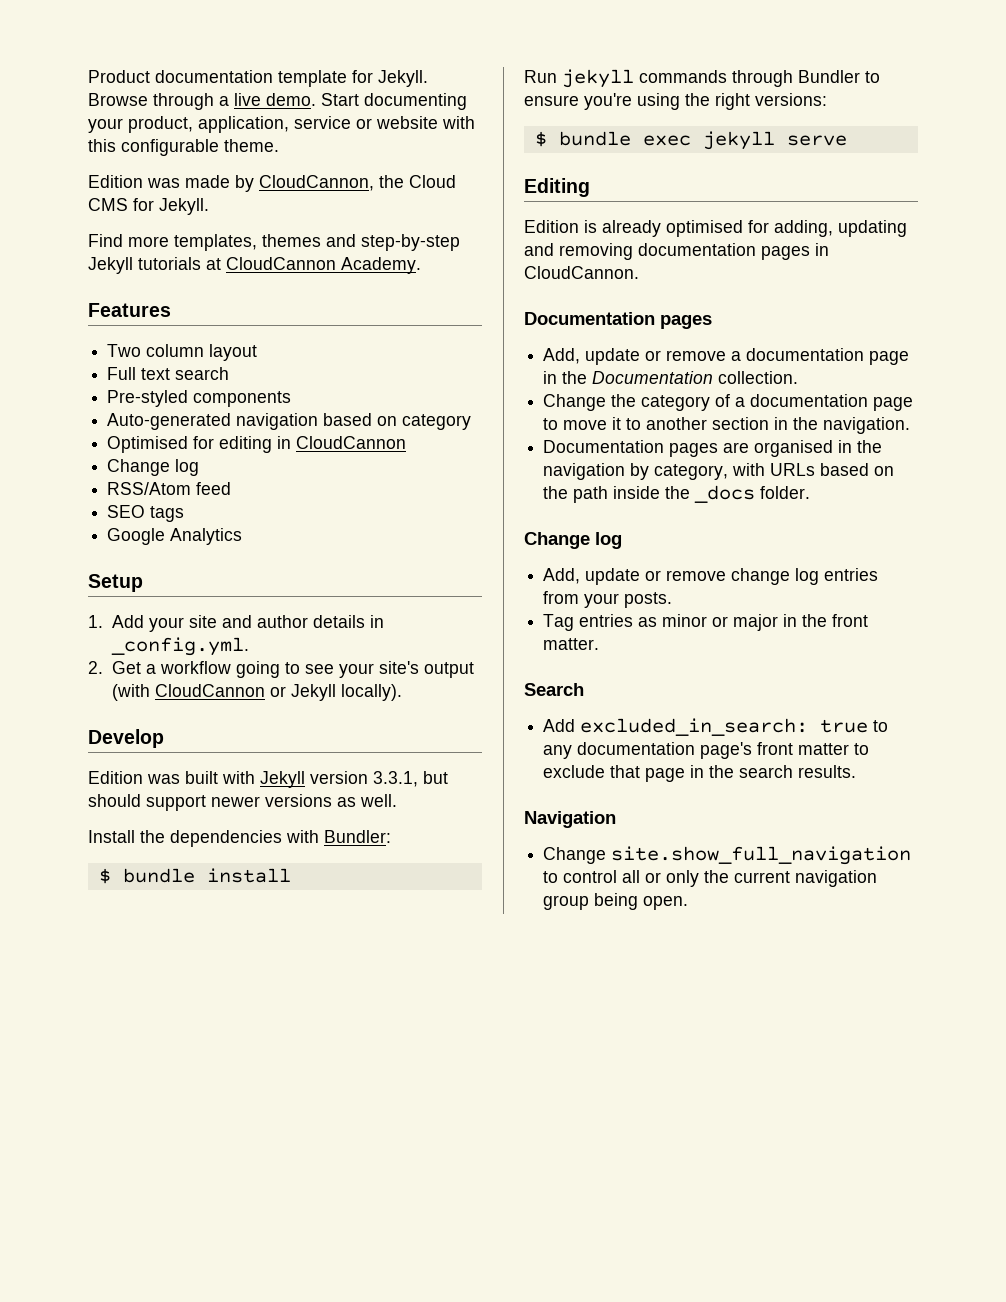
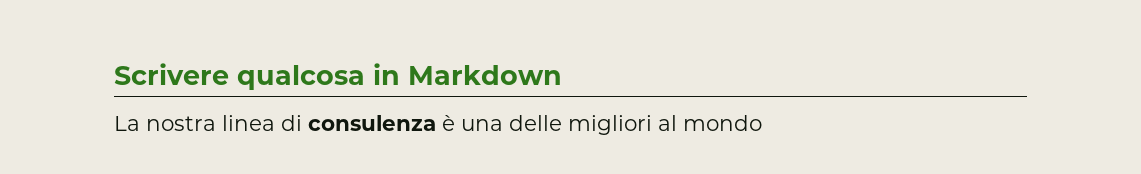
[88,70,428,87] [88,93,467,110] [88,116,475,133] [88,139,279,156] [88,175,456,192] [88,198,209,215] [88,234,460,251] [88,257,421,274] [88,303,171,317] [107,344,258,361] [107,367,230,380] [107,390,292,407] [107,413,472,430] [107,436,407,453] [107,459,200,476] [107,482,232,495] [107,505,185,522] [107,528,243,545] [88,574,143,592] [88,615,384,632] [110,637,249,656] [88,661,474,678] [111,684,402,701] [88,729,164,748] [88,771,448,788] [88,794,397,811] [88,830,391,847] [98,868,291,884] [524,69,880,88] [524,93,827,110] [534,131,847,150] [524,178,590,197] [524,220,907,237] [524,243,829,260] [524,266,639,279] [524,312,712,329] [543,348,910,365] [543,371,799,384] [543,394,914,411] [543,417,911,434] [543,440,883,457] [543,463,895,480] [543,485,811,503] [524,532,622,549] [543,568,879,585] [543,591,673,608] [543,614,869,631] [543,638,600,650] [524,683,584,696] [543,718,889,736] [543,742,870,759] [543,765,857,782] [524,811,616,828] [543,846,912,865] [543,870,878,887] [543,893,689,910] Product documentation template for Jekyll. Browse through a live demo. Start documenting your product, application, service or website with this configurable theme. // Edition was made by CloudCannon, the Cloud CMS for Jekyll. // Find more templates, themes and step-by-step Jekyll tutorials at CloudCannon Academy. // Features // Two column layout // Full text search // Pre-styled components // Auto-generated navigation based on category // Optimised for editing in CloudCannon // Change log // RSS/Atom feed // SEO tags // Google Analytics // Setup // 1. Add your site and author details in _config.yml. // 2. Get a workflow going to see your site's output (with CloudCannon or Jekyll locally). // Develop // Edition was built with Jekyll version 3.3.1, but should support newer versions as well. // Install the dependencies with Bundler: // $ bundle install // Run jekyll commands through Bundler to ensure you're using the right versions: // $ bundle exec jekyll serve // Editing // Edition is already optimised for adding, updating and removing documentation pages in CloudCannon. // Documentation pages // Add, update or remove a documentation page in the Documentation collection. // Change the category of a documentation page to move it to another section in the navigation. // Documentation pages are organised in the navigation by category, with URLs based on the path inside the _docs folder. // Change log // Add, update or remove change log entries from your posts. // Tag entries as minor or major in the front matter. // Search // Add excluded_in_search: true to any documentation page's front matter to exclude that page in the search results. // Navigation // Change site.show_full_navigation to control all or only the current navigation group being open. -> [114,63,562,90] [114,115,762,135] Scrivere qualcosa in Markdown // La nostra linea di consulenza è una delle migliori al mondo

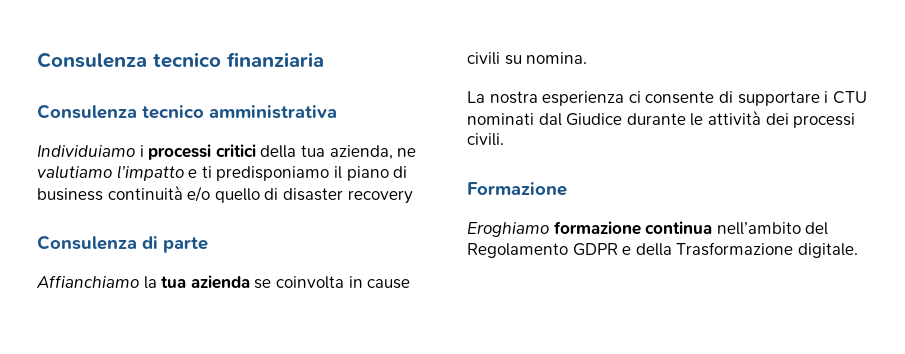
[114,63,562,90] [114,115,762,135] Scrivere qualcosa in Markdown // La nostra linea di consulenza è una delle migliori al mondo -> [37,52,324,68] [37,104,337,119] [37,144,417,160] [37,165,408,181] [37,185,413,204] [37,235,208,253] [36,275,411,289] [467,52,588,65] [467,91,867,106] [467,110,856,128] [467,133,504,146] [467,182,567,196] [467,221,829,237] [467,242,858,258] Consulenza tecnico finanziaria // Consulenza tecnico amministrativa // Individuiamo i processi critici della tua azienda, ne valutiamo l’impatto e ti predisponiamo il piano di business continuità e/o quello di disaster recovery // Consulenza di parte // Affianchiamo la tua azienda se coinvolta in cause civili su nomina. // La nostra esperienza ci consente di supportare i CTU nominati dal Giudice durante le attività dei processi civili. // Formazione // Eroghiamo formazione continua nell’ambito del Regolamento GDPR e della Trasformazione digitale.

